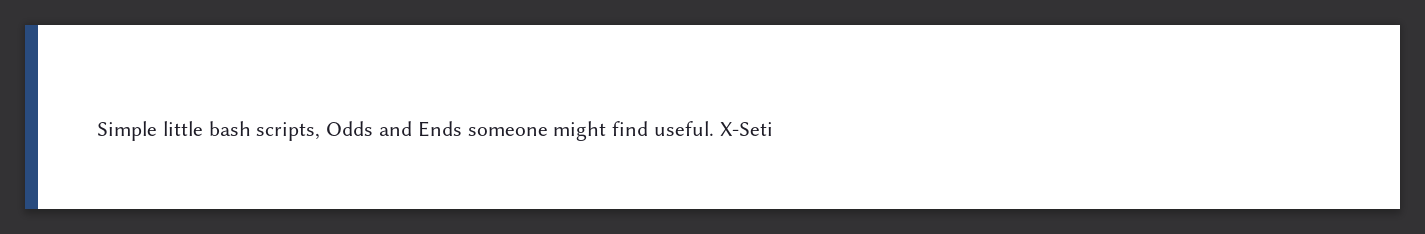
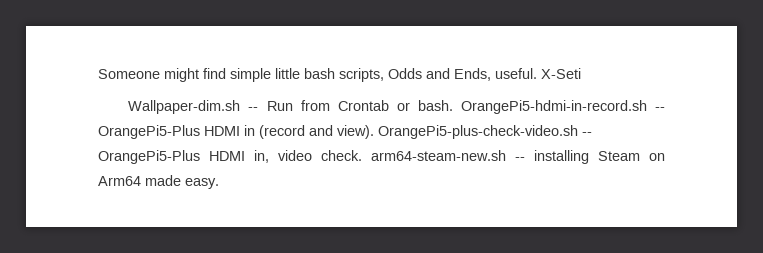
[97,121,157,141] Simple -> [98,68,271,82] Someone might find simple
[417,121,773,141] Ends someone might find useful. X-Seti -> [454,68,581,81] [128,100,665,114] [98,125,592,139] [98,150,665,164] [98,175,219,189] Ends, useful. X-Seti // Wallpaper-dim.sh -- Run from Crontab or bash. OrangePi5-hdmi-in-record.sh -- OrangePi5-Plus HDMI in (record and view). OrangePi5-plus-check-video.sh -- OrangePi5-Plus HDMI in, video check. arm64-steam-new.sh -- installing Steam on Arm64 made easy.

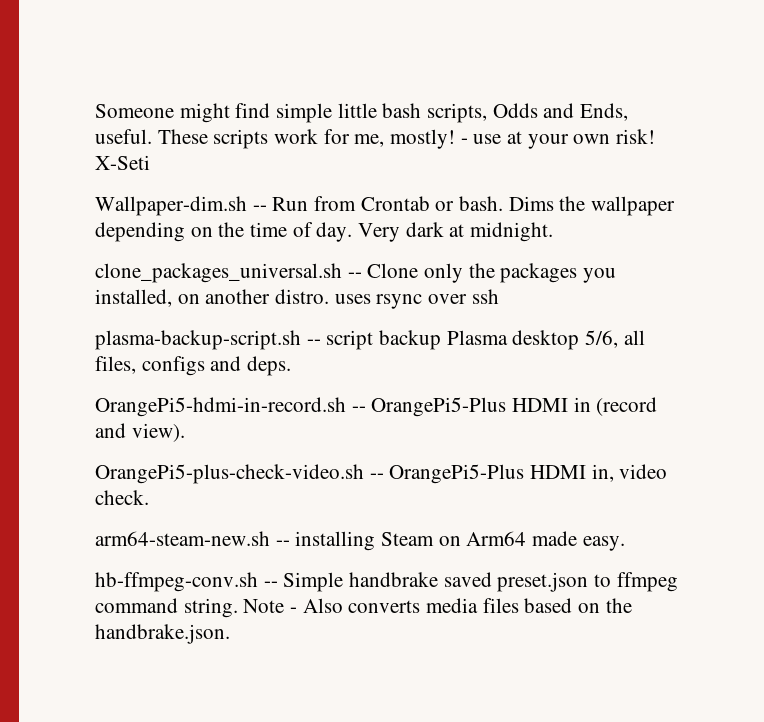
(537, 73) none -> [157,129,656,149] These scripts work for me, mostly! - use at your own risk!
(453, 105) none -> [508,196,676,216] [95,222,554,242] [95,263,617,283] [95,289,499,309] [95,330,645,350] [95,356,292,376] Dims the wallpaper depending on the time of day. Very dark at midnight. // clone_packages_universal.sh -- Clone only the packages you installed, on another distro. uses rsync over ssh // plasma-backup-script.sh -- script backup Plasma desktop 5/6, all files, configs and deps. //
(374, 132) none -> (185, 432) //
(362, 155) none -> (149, 497) //
(219, 183) none -> [95,572,678,592] [95,598,632,618] [95,624,230,644] // hb-ffmpeg-conv.sh -- Simple handbrake saved preset.json to ffmpeg command string. Note - Also converts media files based on the handbrake.json.

